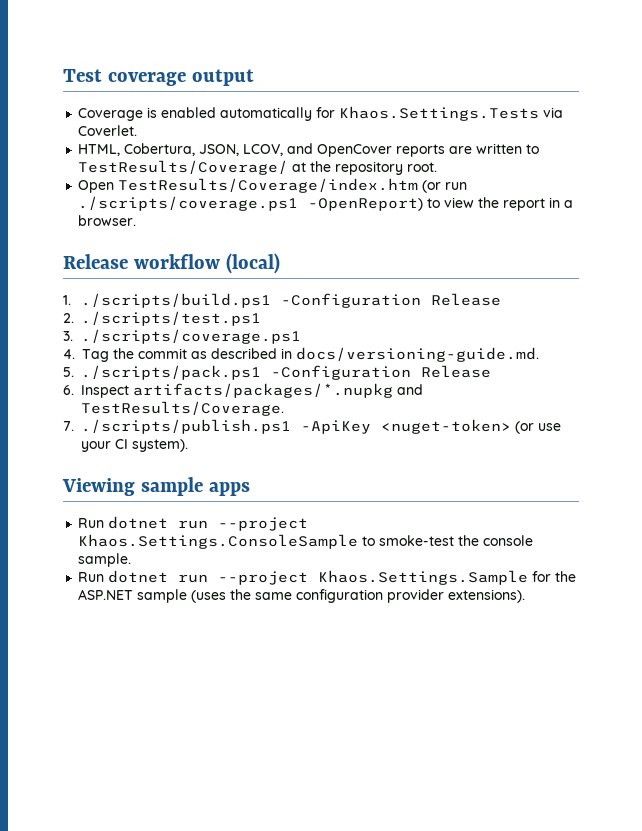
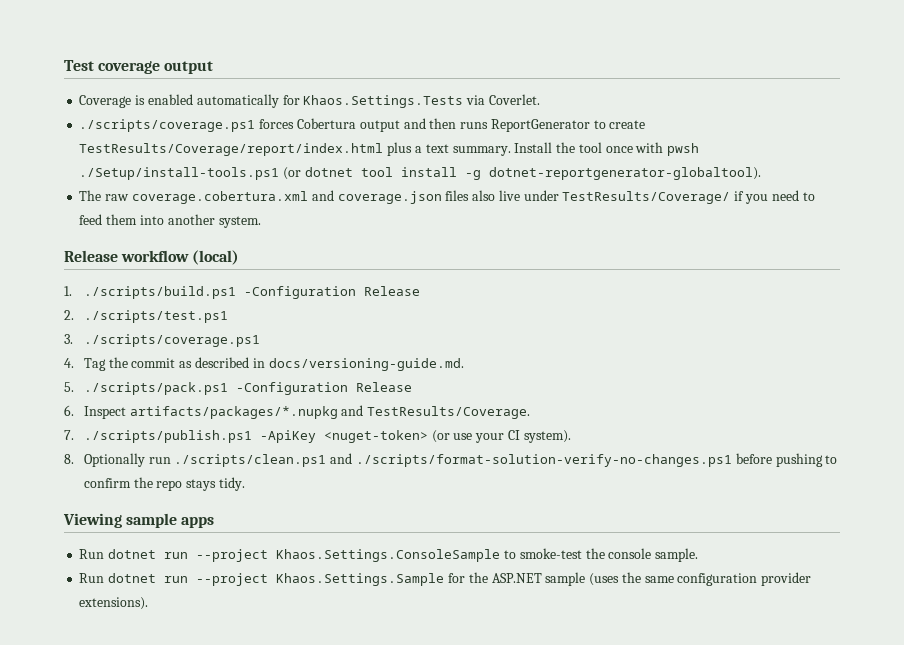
[78,143,540,157] [78,160,438,175] [78,178,468,193] [78,196,574,211] [78,215,137,226] HTML, Cobertura, JSON, LCOV, and OpenCover reports are written to TestResults/Coverage/ at the repository root. // Open TestResults/Coverage/index.htm (or run ./scripts/coverage.ps1 -OpenReport) to view the report in a browser. -> [79,118,646,132] [79,142,700,156] [79,167,761,180] [79,190,815,204] [79,214,261,228] ./scripts/coverage.ps1 forces Cobertura output and then runs ReportGenerator to create TestResults/Coverage/report/index.html plus a text summary. Install the tool once with pwsh ./Setup/install-tools.ps1 (or dotnet tool install -g dotnet-reportgenerator-globaltool). // The raw coverage.cobertura.xml and coverage.json files also live under TestResults/Coverage/ if you need to feed them into another system.
(189, 445) none -> [64,453,838,467] [83,477,246,491] // 8. Optionally run ./scripts/clean.ps1 and ./scripts/format-solution-verify-no-changes.ps1 before pushing to confirm the repo stays tidy.

